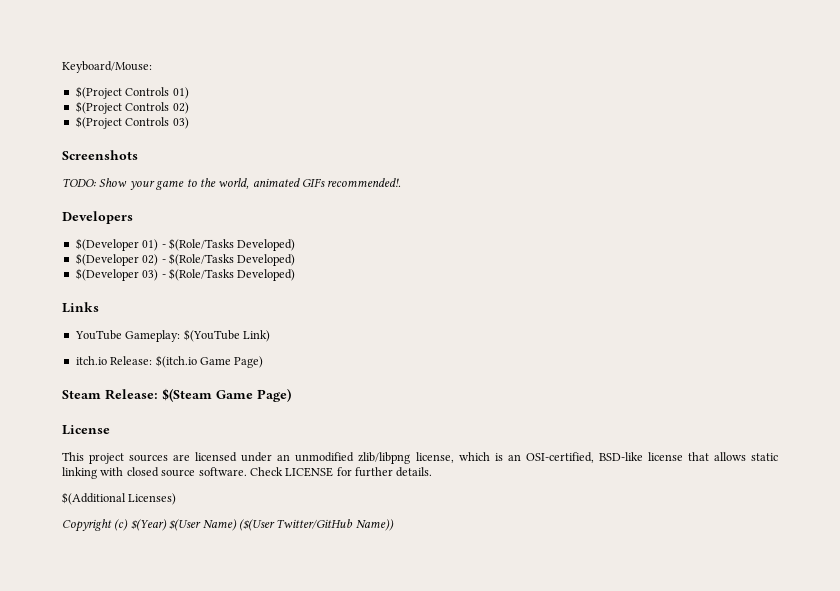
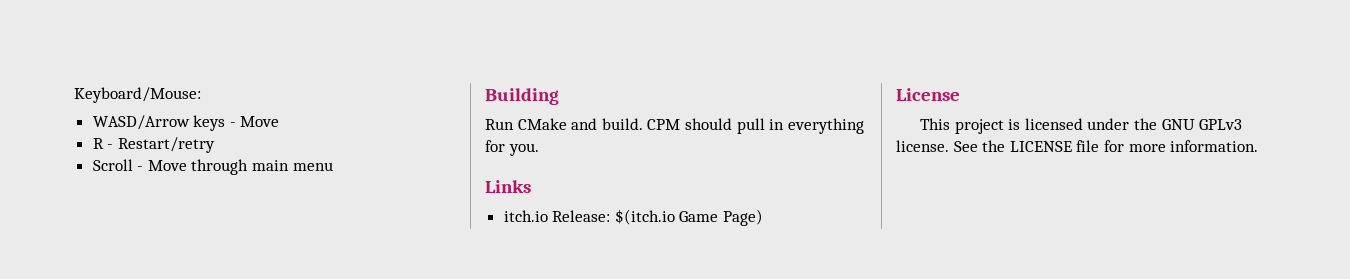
[75,86,189,99] [75,101,189,114] [75,116,189,129] [62,150,138,160] [62,178,402,190] [62,211,133,224] [75,238,296,251] [75,253,296,266] [75,268,296,281] [62,302,99,313] [74,329,270,342] $(Project Controls 01) // $(Project Controls 02) // $(Project Controls 03) // Screenshots // TODO: Show your game to the world, animated GIFs recommended!. // Developers // $(Developer 01) - $(Role/Tasks Developed) // $(Developer 02) - $(Role/Tasks Developed) // $(Developer 03) - $(Role/Tasks Developed) // Links // YouTube Gameplay: $(YouTube Link) -> [92,115,280,131] [92,137,215,153] [92,159,333,175] [485,88,559,105] [485,118,864,134] [485,140,539,156] [485,180,531,193] WASD/Arrow keys - Move // R - Restart/retry // Scroll - Move through main menu // Building // Run CMake and build. CPM should pull in everything for you. // Links
[62,388,291,402] [62,425,110,435] [62,452,778,464] [62,467,433,479] [62,492,177,505] [62,519,394,532] Steam Release: $(Steam Game Page) // License // This project sources are licensed under an unmodified zlib/libpng license, which is an OSI-certified, BSD-like license that allows static linking with closed source software. Check LICENSE for further details. // $(Additional Licenses) // Copyright (c) $(Year) $(User Name) ($(User Twitter/GitHub Name)) -> [896,88,960,101] [920,118,1243,134] [896,140,1259,152] License // This project is licensed under the GNU GPLv3 license. See the LICENSE file for more information.

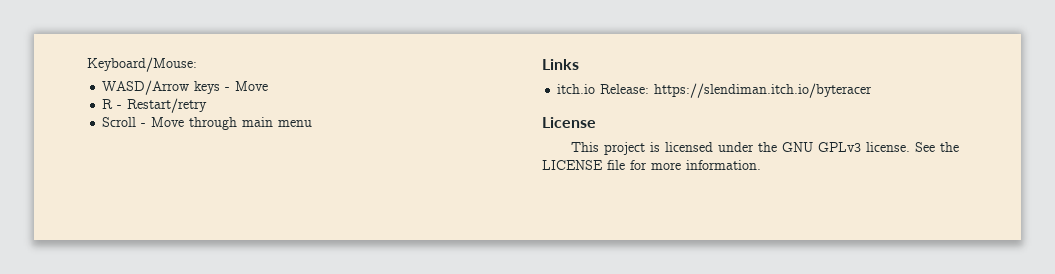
[485,88,559,105] [485,118,864,134] [485,140,539,156] // Building // Run CMake and build. CPM should pull in everything for you. -> (313, 123) none
[614,209,764,226] $(itch.io Game Page) -> [654,83,873,98] https://slendiman.itch.io/byteracer

